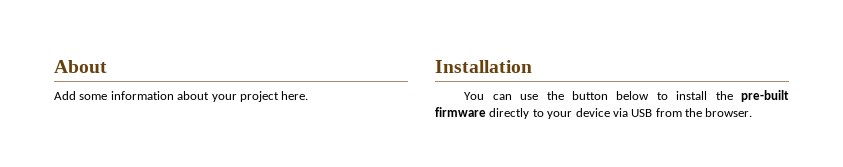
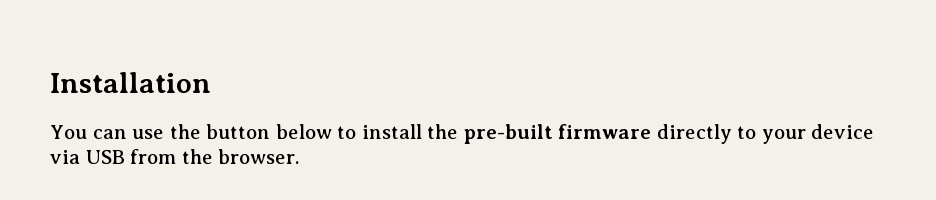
[54,60,107,73] [54,91,309,102] About // Add some information about your project here. // -> (50, 82) none

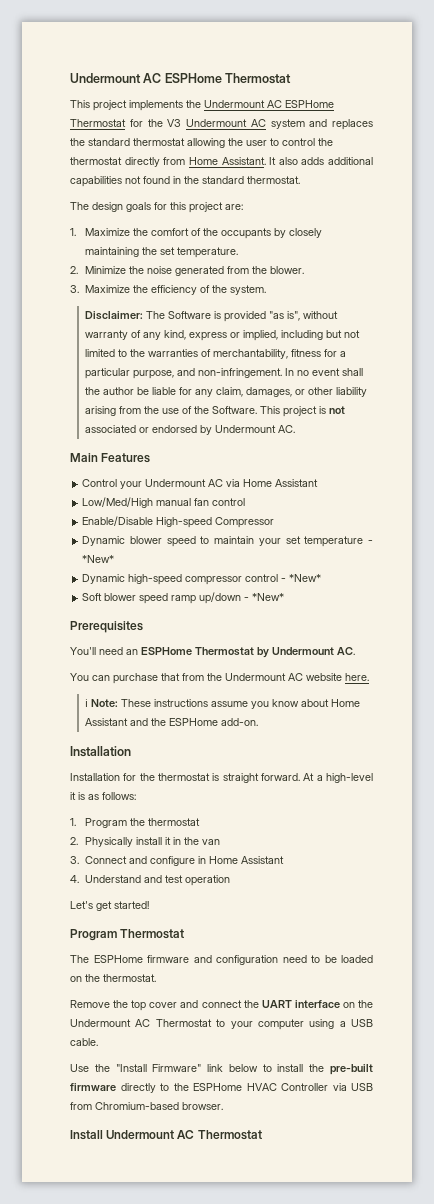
[50,72,211,93] [50,124,271,139] Installation // You can use the button -> [70,73,292,84] [70,100,334,111] [70,119,373,130] [70,138,333,148] [70,157,373,167] [70,176,300,187] [70,202,243,213] [70,228,322,239] [84,247,238,258] [70,266,304,276] [70,285,266,295] [84,311,338,322] [84,330,360,341] [84,349,346,359] [84,368,363,379] [84,387,367,397] [84,406,345,417] [84,425,295,435] [70,453,151,463] [82,479,319,489] [82,497,246,508] [82,516,275,528] [82,536,374,547] [82,555,115,563] [82,574,322,585] [82,592,285,604] [70,621,143,633] [70,647,355,658] [70,673,369,684] [84,699,360,709] [84,718,258,726] [70,746,131,757] [70,773,374,783] [70,792,136,800] [70,818,200,828] [70,837,220,847] [70,856,284,866] [70,875,230,886] [70,901,149,911] [70,929,185,941] [70,955,373,965] [70,974,156,982] [70,1000,373,1011] [70,1019,373,1030] [70,1038,98,1046] [70,1064,224,1072] Undermount AC ESPHome Thermostat // This project implements the Undermount AC ESPHome Thermostat for the V3 Undermount AC system and replaces the standard thermostat allowing the user to control the thermostat directly from Home Assistant. It also adds additional capabilities not found in the standard thermostat. // The design goals for this project are: // 1. Maximize the comfort of the occupants by closely maintaining the set temperature. // 2. Minimize the noise generated from the blower. // 3. Maximize the efficiency of the system. // Disclaimer: The Software is provided "as is", without warranty of any kind, express or implied, including but not limited to the warranties of merchantability, fitness for a particular purpose, and non-infringement. In no event shall the author be liable for any claim, damages, or other liability arising from the use of the Software. This project is not associated or endorsed by Undermount AC. // Main Features // Control your Undermount AC via Home Assistant // Low/Med/High manual fan control // Enable/Disable High-speed Compressor // Dynamic blower speed to maintain your set temperature - *New* // Dynamic high-speed compressor control - *New* // Soft blower speed ramp up/down - *New* // Prerequisites // You'll need an ESPHome Thermostat by Undermount AC. // You can purchase that from the Undermount AC website here. // ℹ Note: These instructions assume you know about Home Assistant and the ESPHome add-on. // Installation // Installation for the thermostat is straight forward. At a high-level it is as follows: // 1. Program the thermostat // 2. Physically install it in the van // 3. Connect and configure in Home Assistant // 4. Understand and test operation // Let's get started! // Program Thermostat // The ESPHome firmware and configuration need to be loaded on the thermostat. // Remove the top cover and connect the UART interface on the Undermount AC Thermostat to your computer using a USB cable. // Use the "Install Firmware" link
[761,124,875,144] your device -> [173,1083,328,1091] the ESPHome HVAC Controller
[181,149,213,164] the -> [95,1102,179,1110] Chromium-based
(300, 156) none -> [70,1130,262,1140] // Install Undermount AC Thermostat

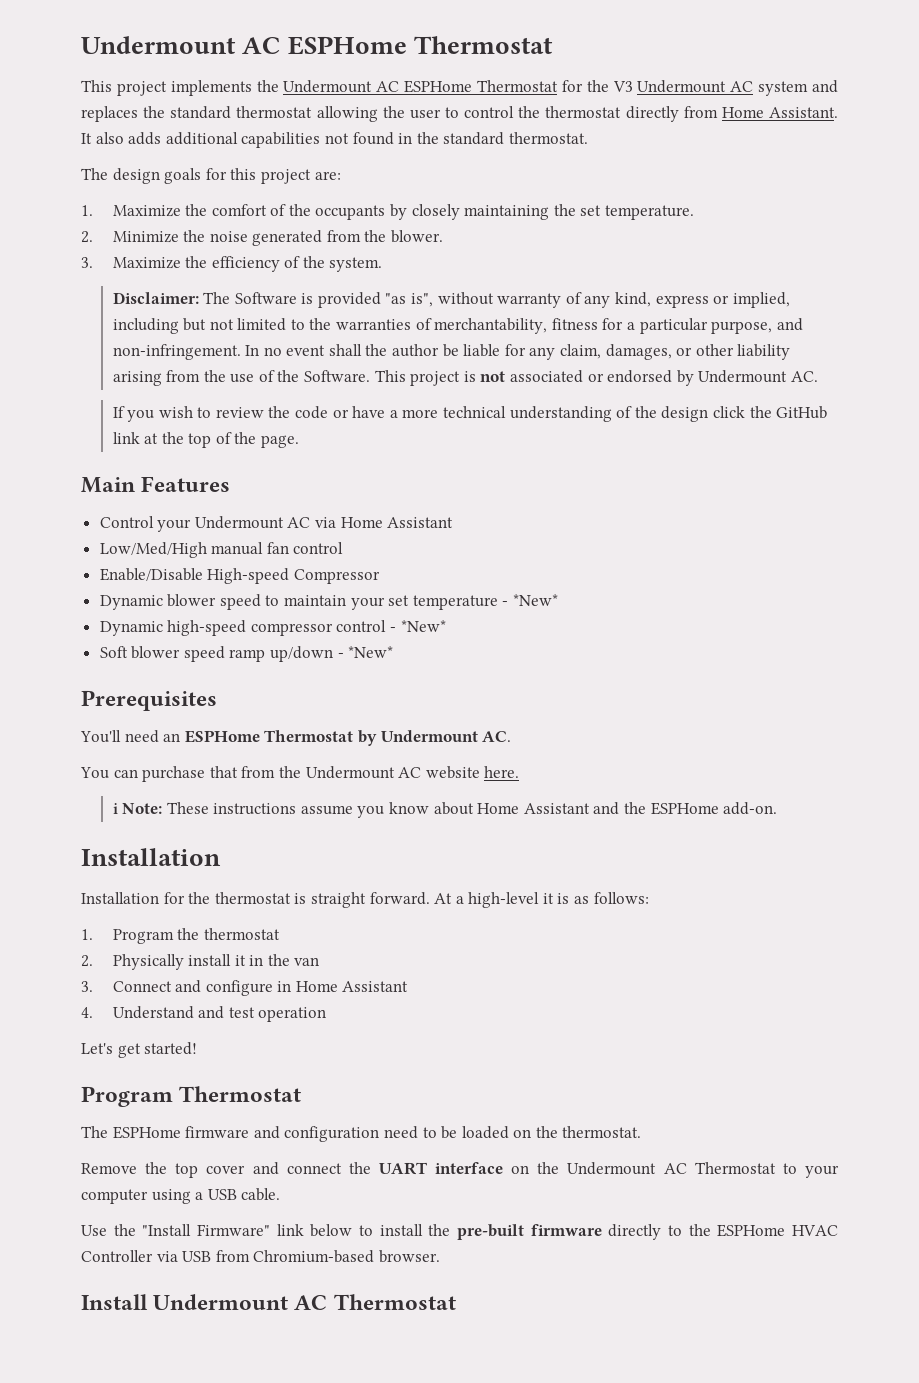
(295, 429) none -> [112,406,828,422] [112,432,300,448] // If you wish to review the code or have a more technical understanding of the design click the GitHub link at the top of the page.

